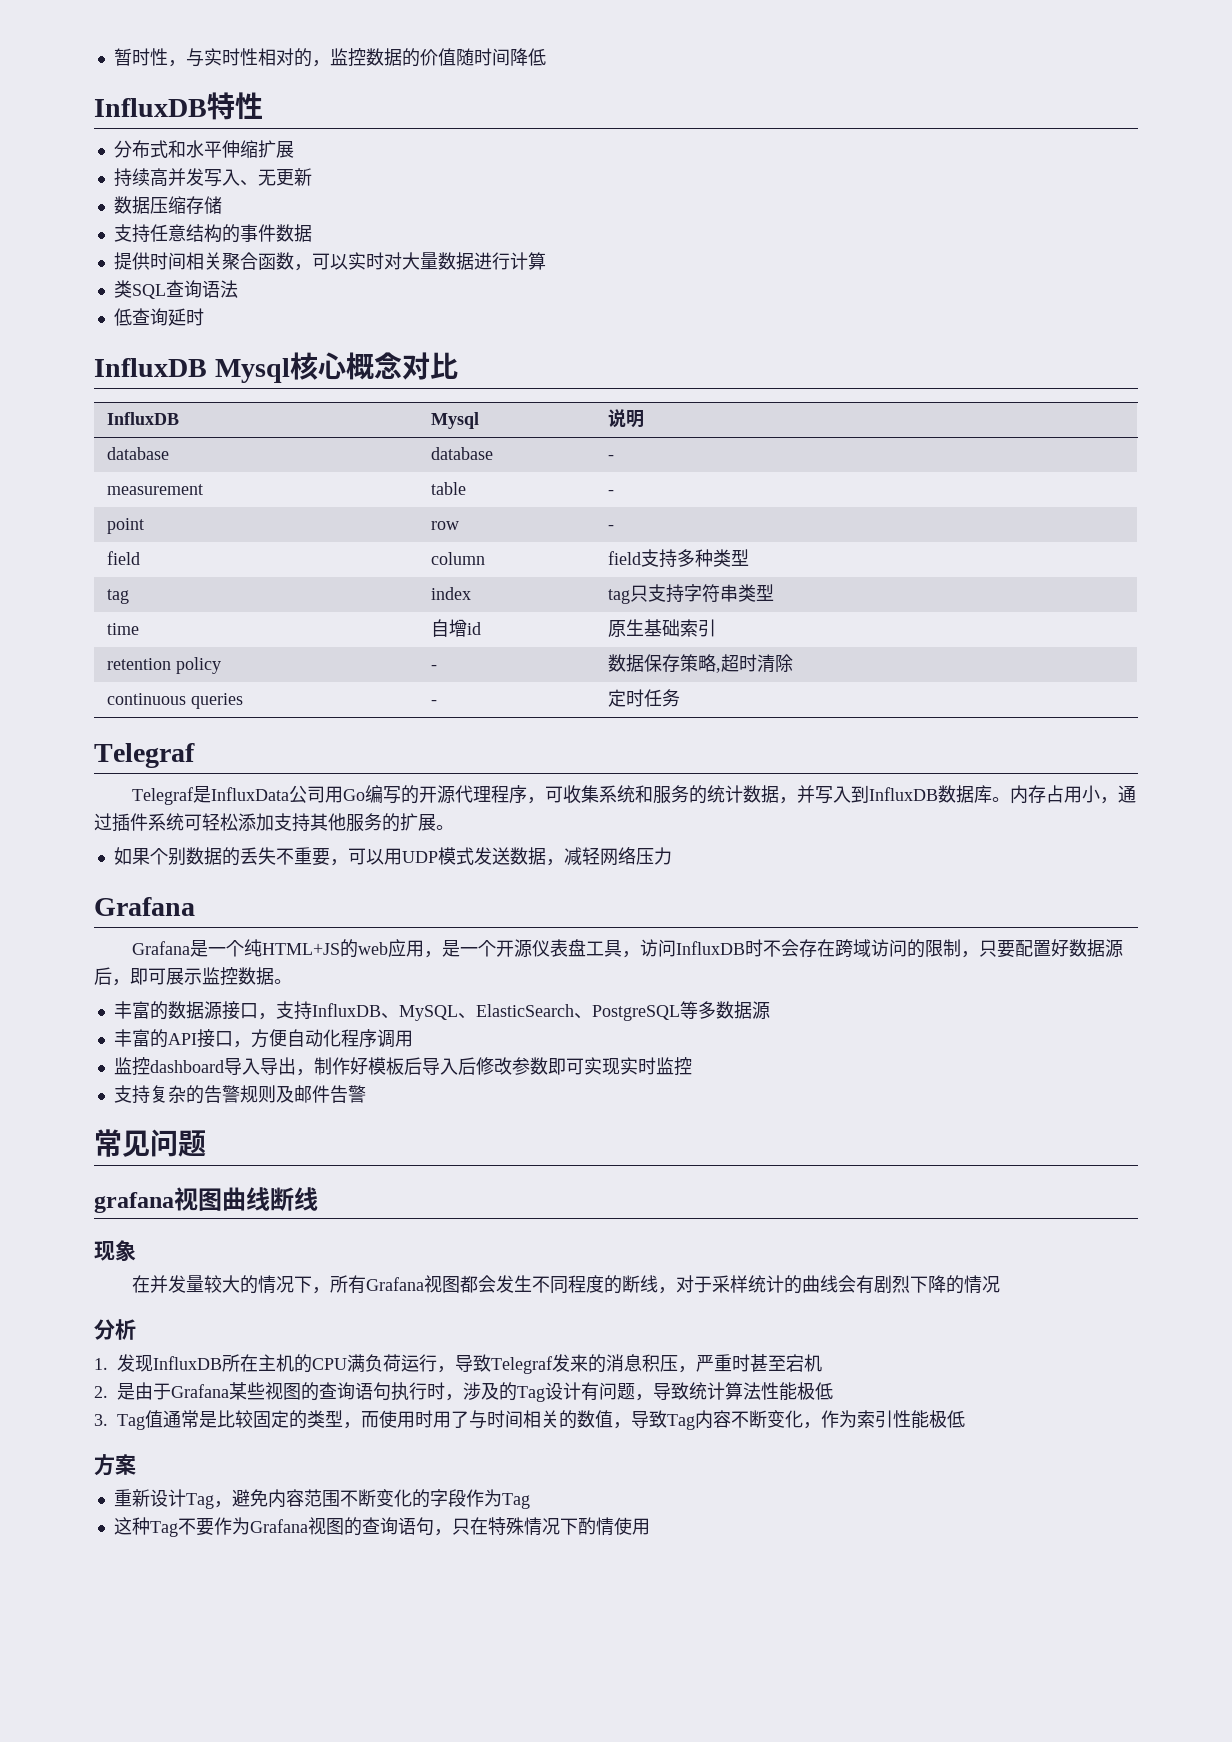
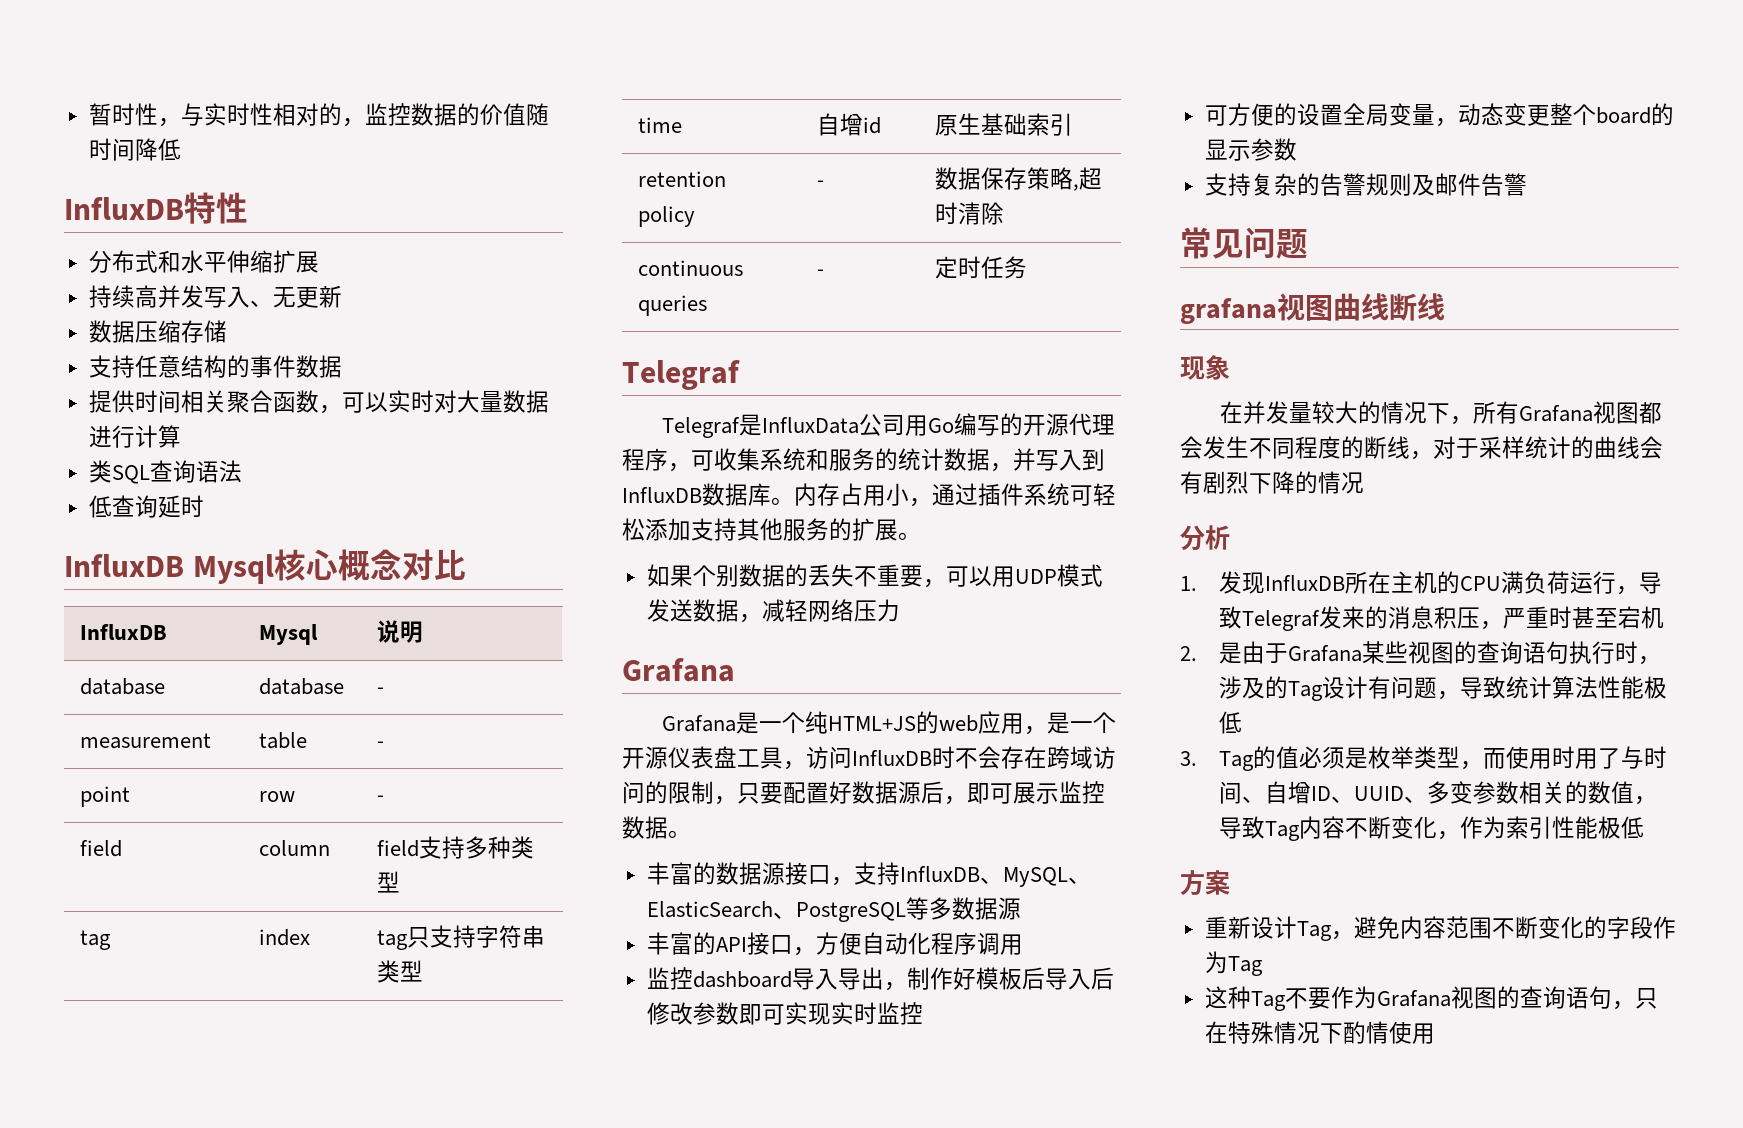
(692, 1066) none -> [1204,103,1674,127] [1204,138,1297,161] // 可方便的设置全局变量，动态变更整个board的显示参数
[145,1410,307,1429] 值通常是比较固定的 -> [1253,746,1415,769] 的值必须是枚举
(523, 1419) none -> [1242,781,1520,804] 、自增ID、UUID、多变参数

